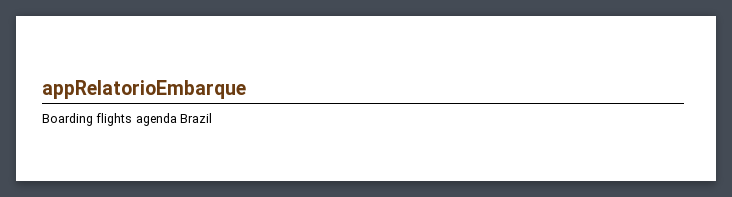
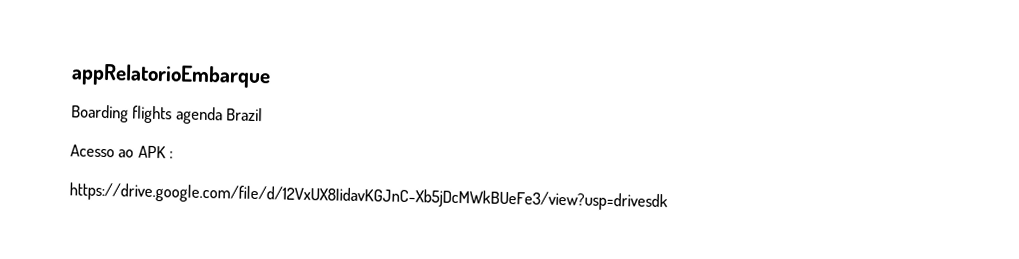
(213, 118) none -> [70,144,174,159] [69,182,668,212] // Acesso ao APK : // https://drive.google.com/file/d/12VxUX8IidavKGJnC-Xb5jDcMWkBUeFe3/view?usp=drivesdk

